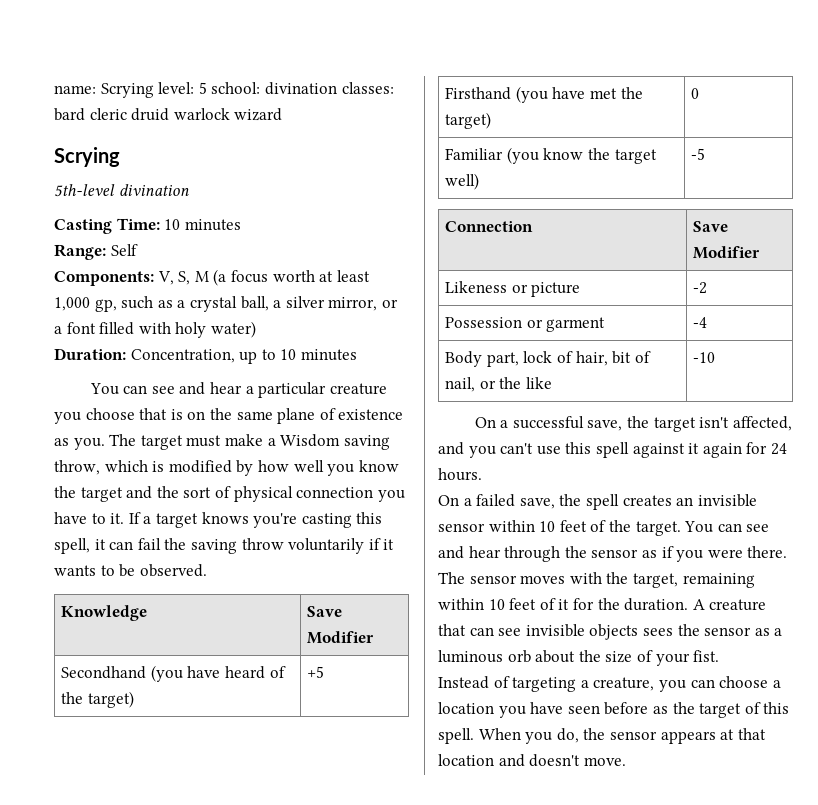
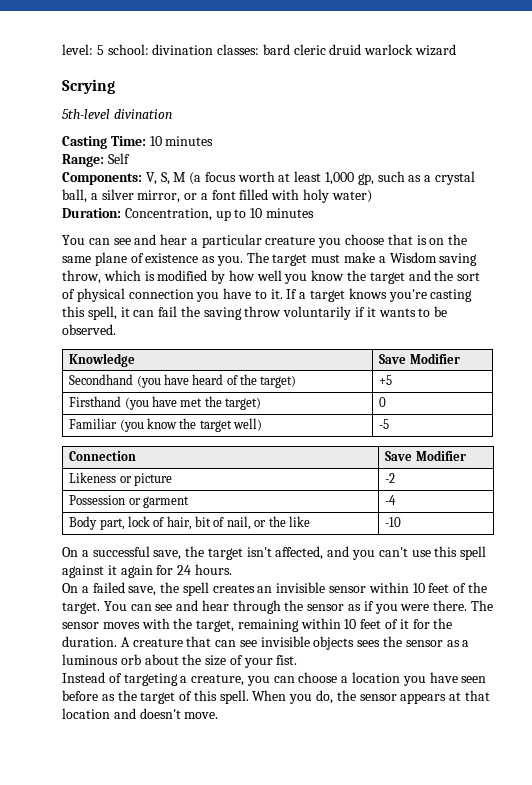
[54,83,154,98] name: Scrying -> (62, 49) none

